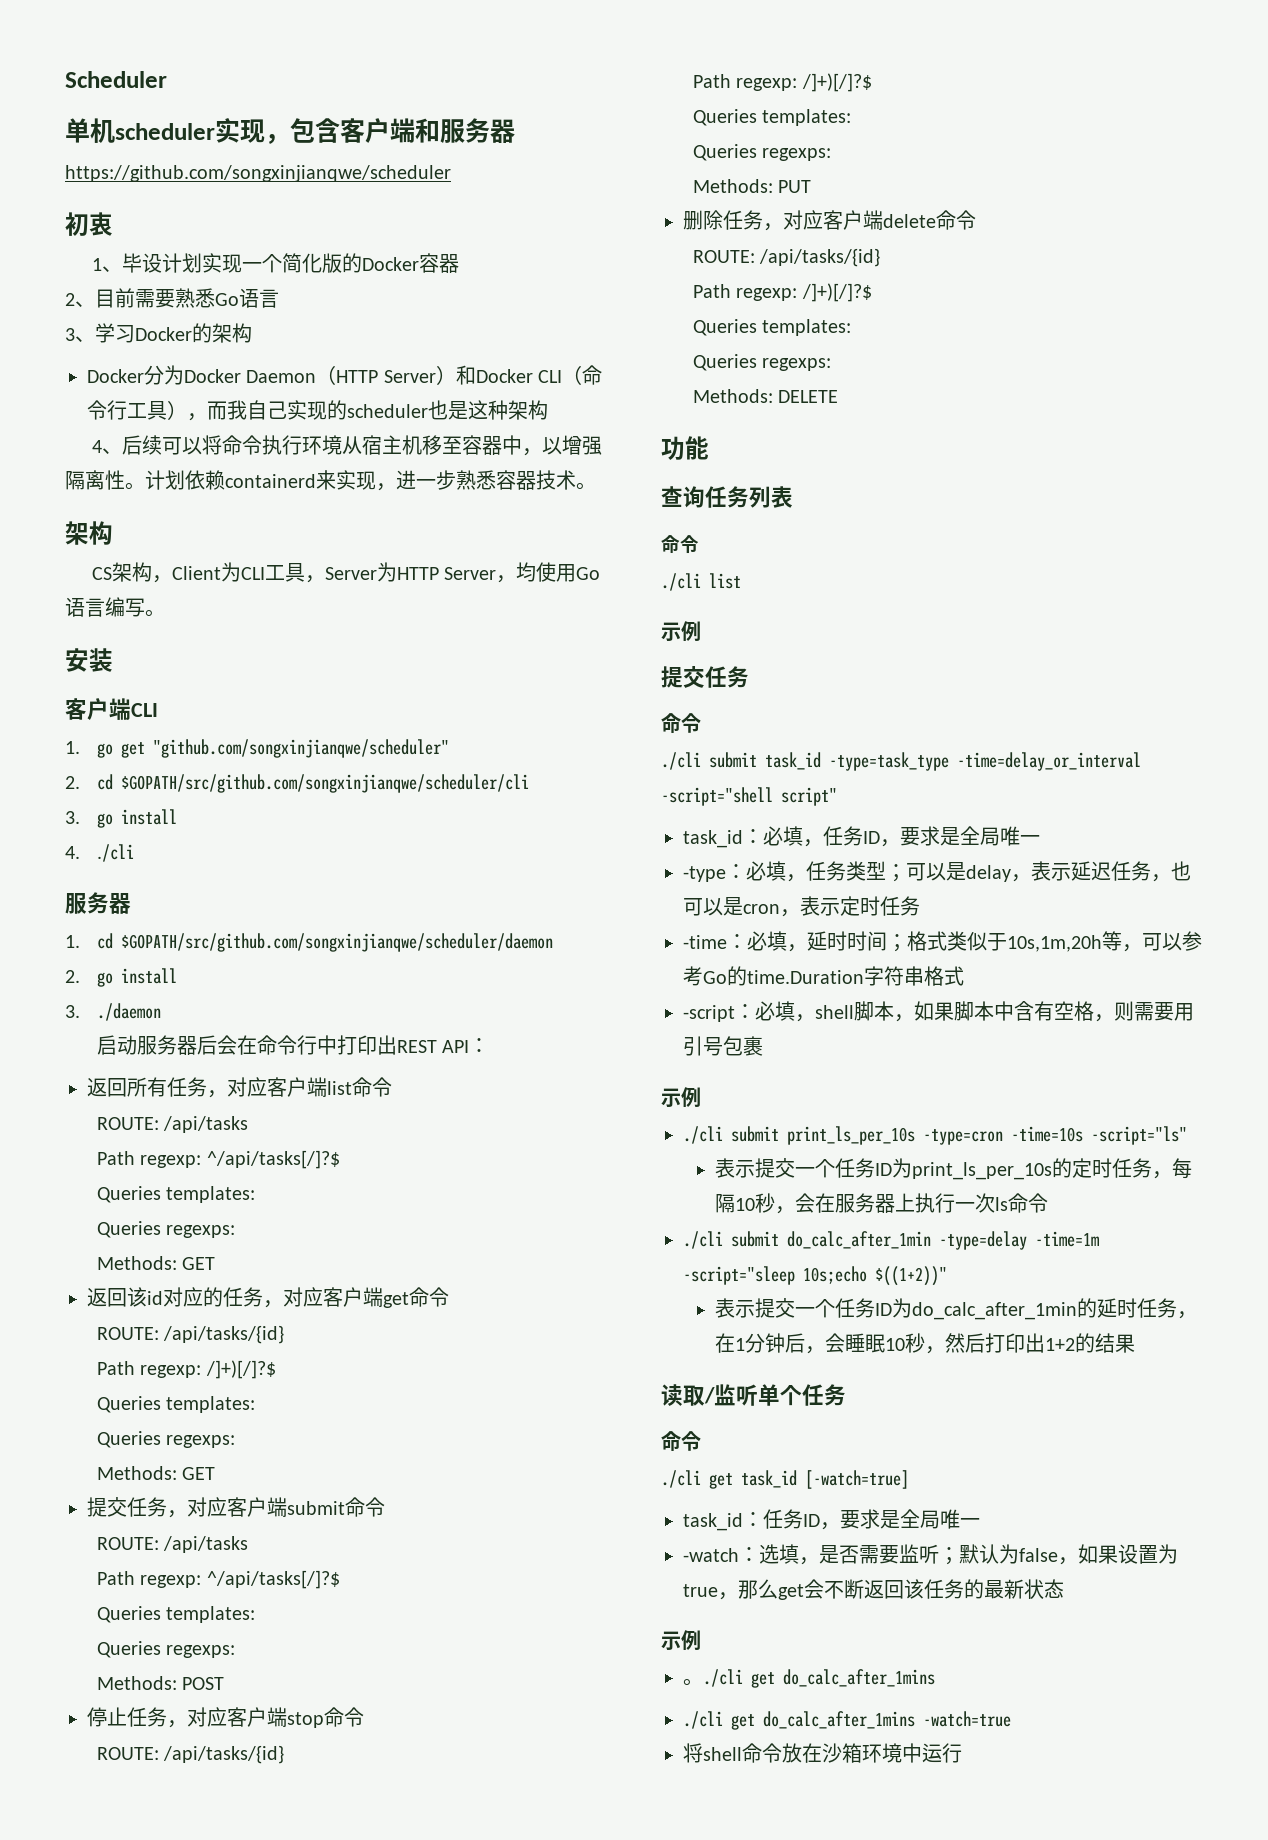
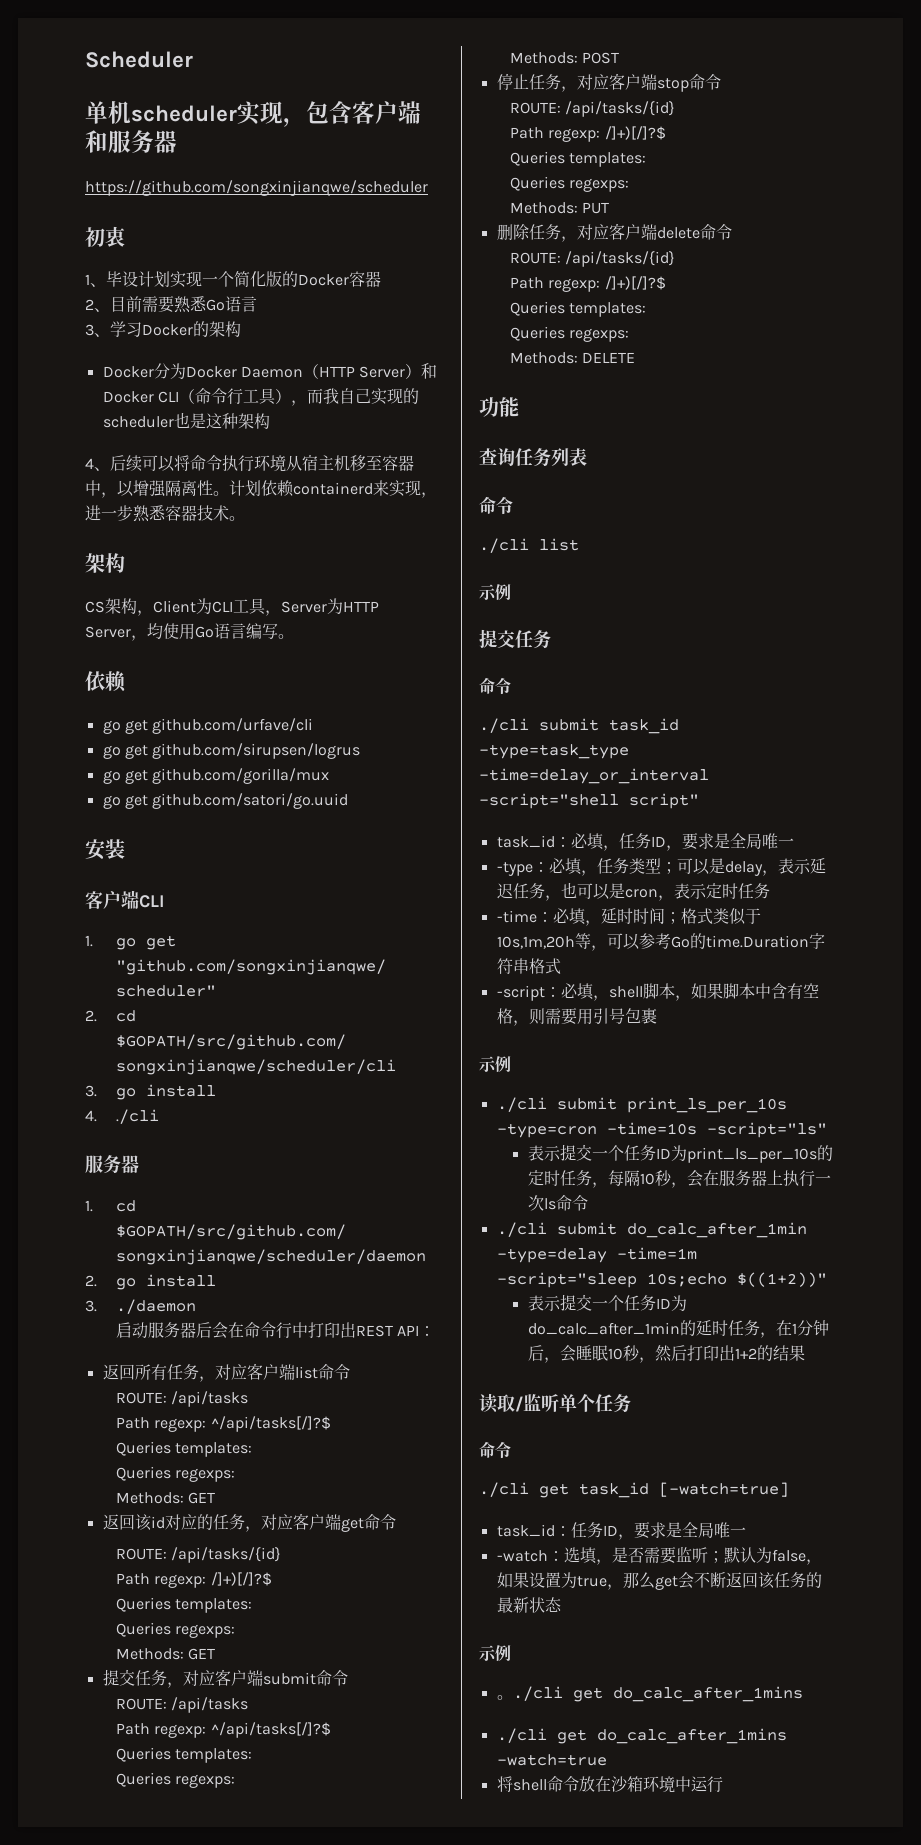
(165, 613) none -> [85,671,126,692] [102,718,314,734] [102,743,361,759] [102,768,330,784] [102,793,349,809] // 依赖 // go get github.com/urfave/cli // go get github.com/sirupsen/logrus // go get github.com/gorilla/mux // go get github.com/satori/go.uuid

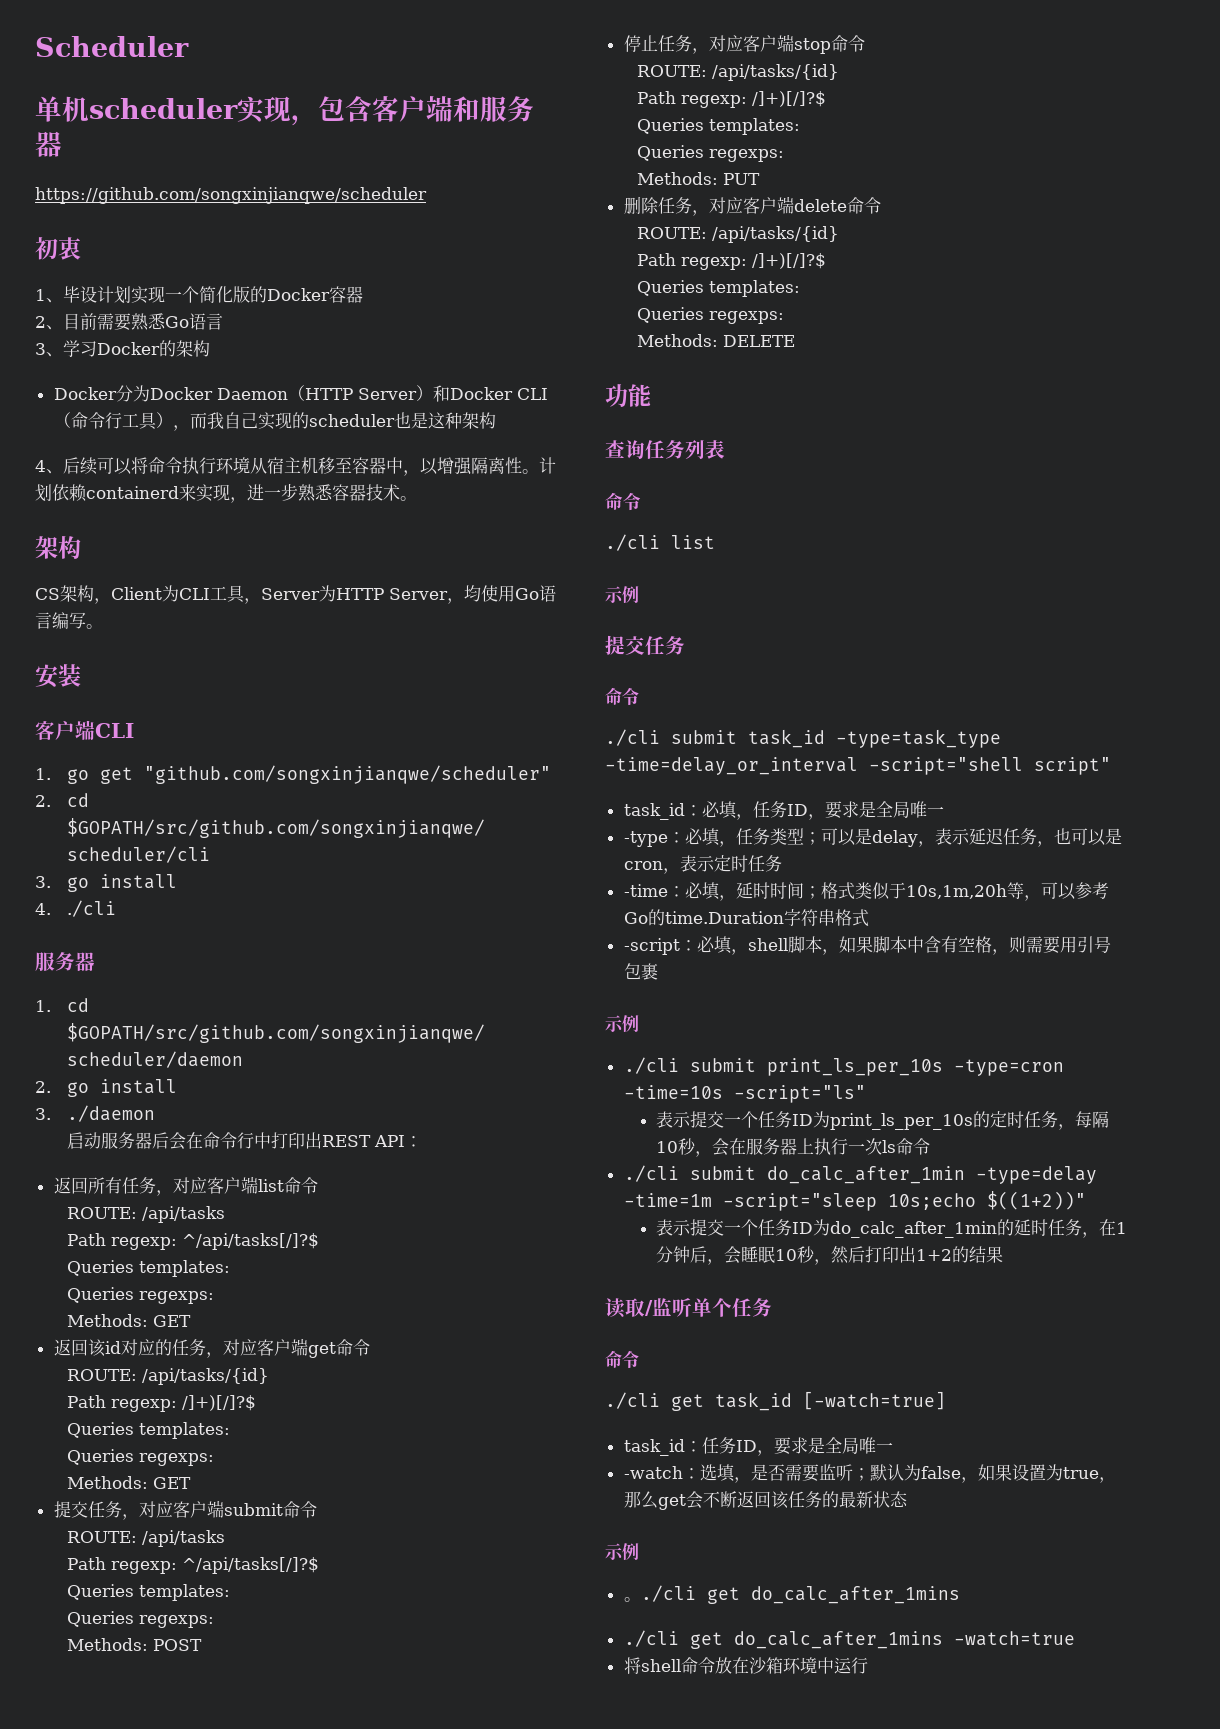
[85,671,126,692] [102,718,314,734] [102,743,361,759] [102,768,330,784] [102,793,349,809] // 依赖 // go get github.com/urfave/cli // go get github.com/sirupsen/logrus // go get github.com/gorilla/mux // go get github.com/satori/go.uuid -> (103, 626) none

